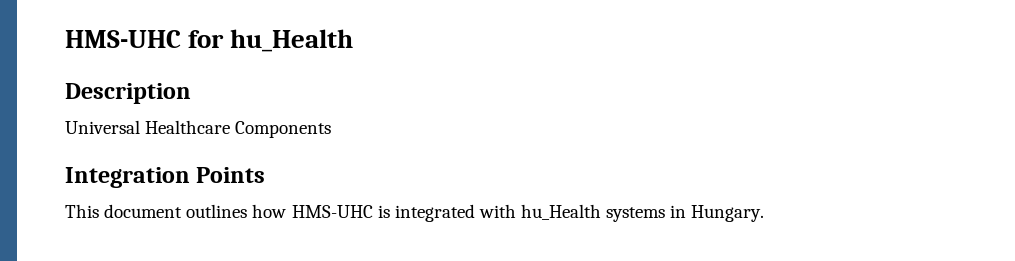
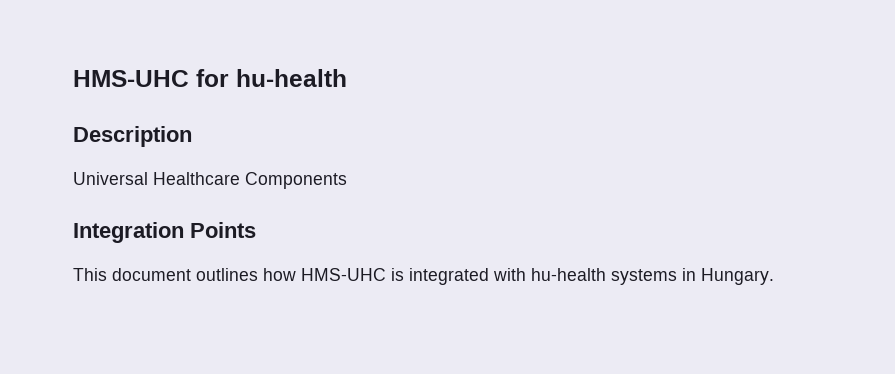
[230,29,354,52] hu_Health -> [236,69,347,87] hu-health
[521,204,602,220] hu_Health -> [531,268,606,281] hu-health

